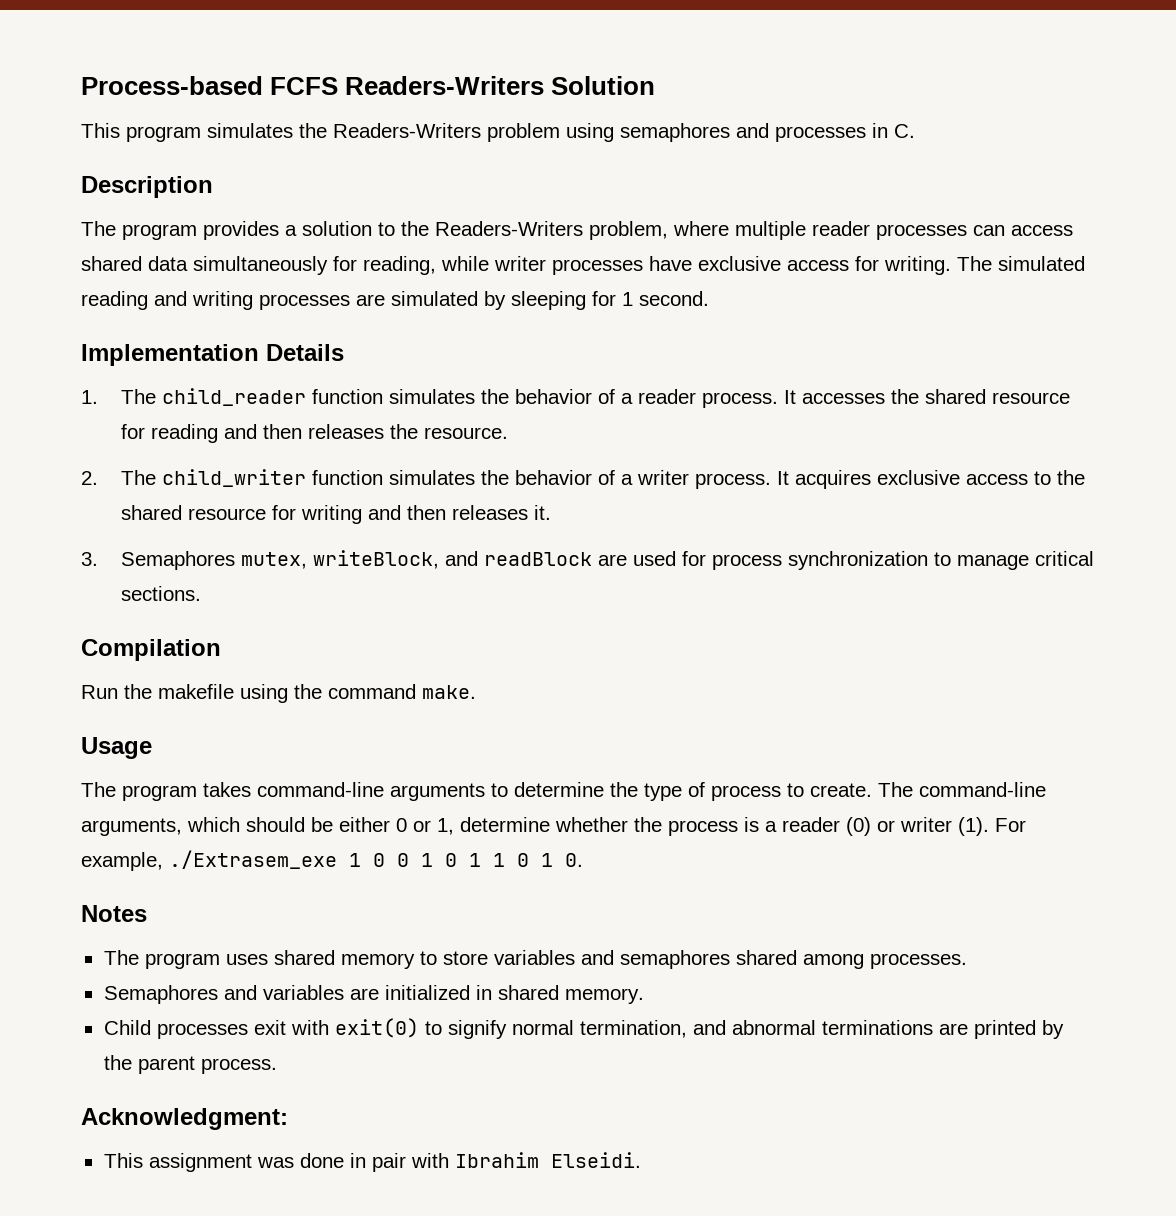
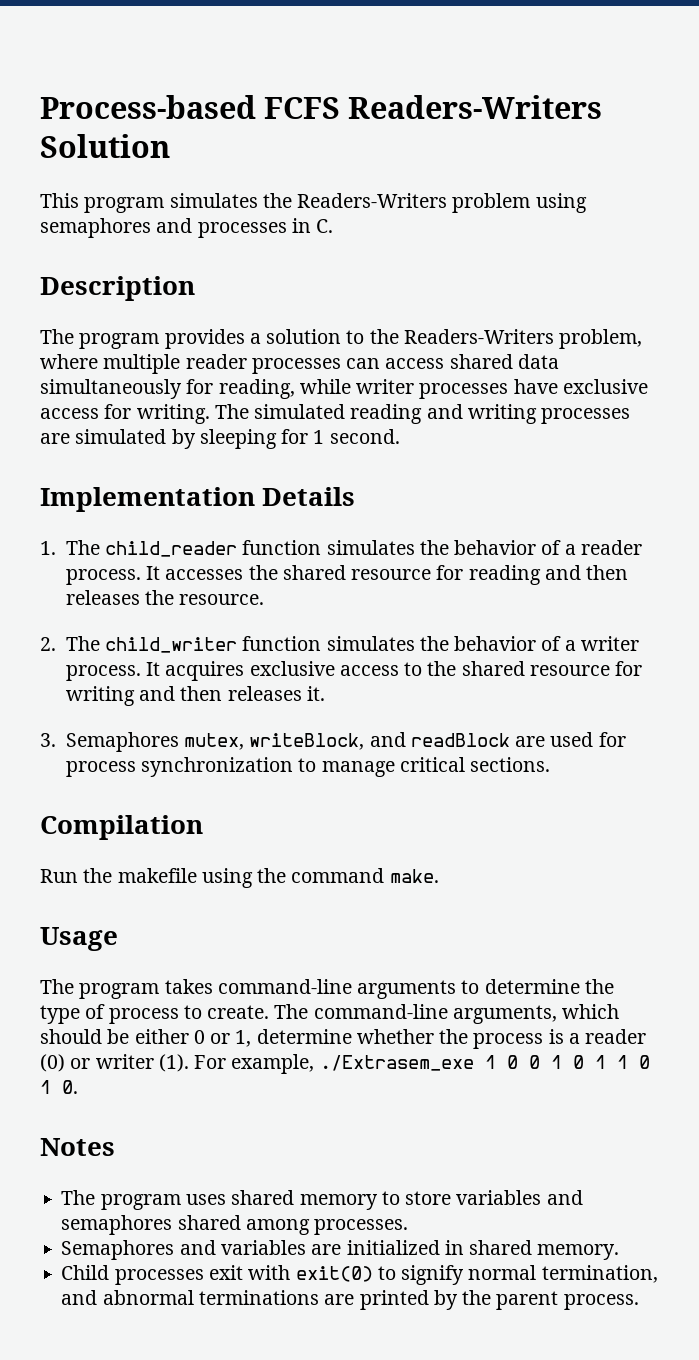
[81,1108,288,1130] [103,1152,641,1172] // Acknowledgment: // This assignment was done in pair with Ibrahim Elseidi. -> (639, 1302) none

